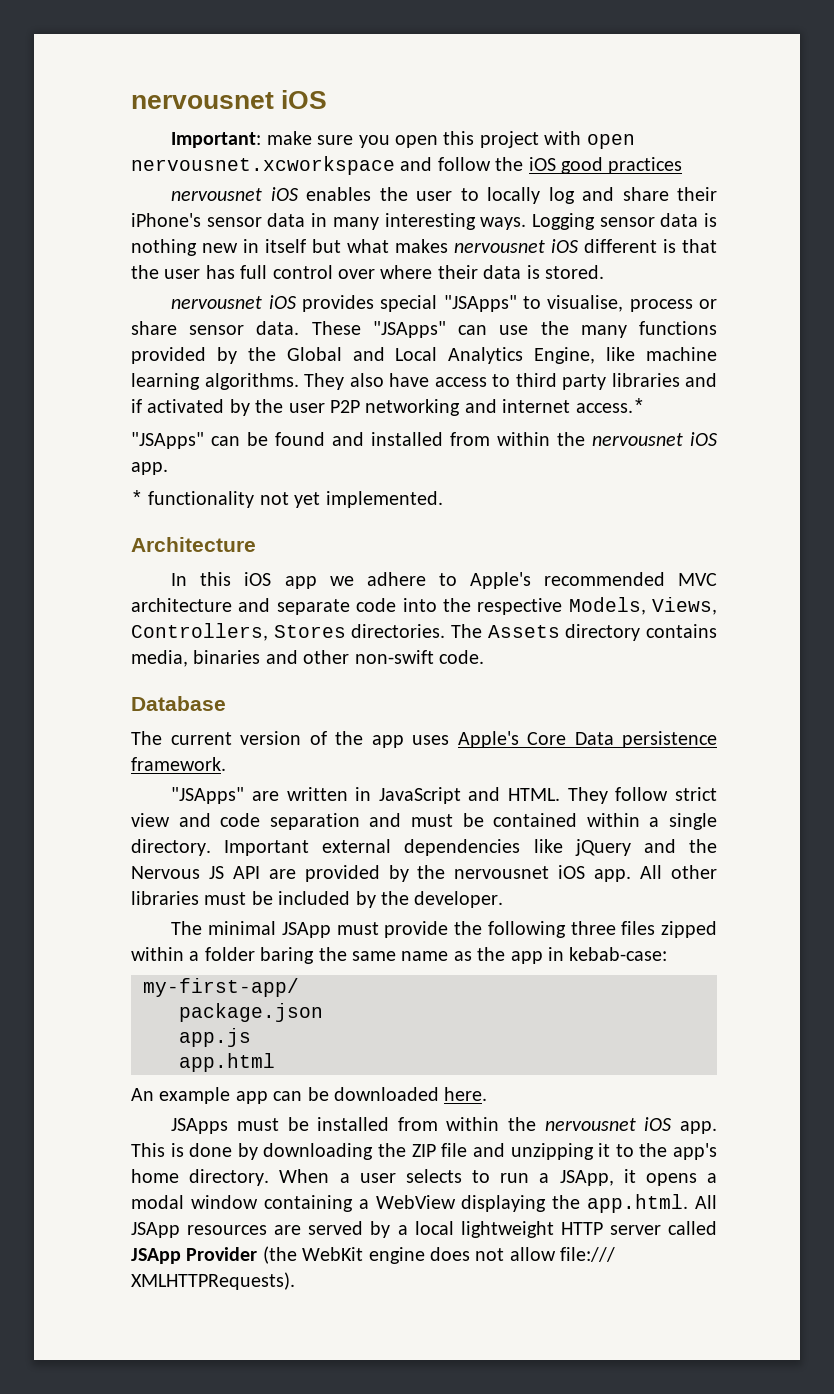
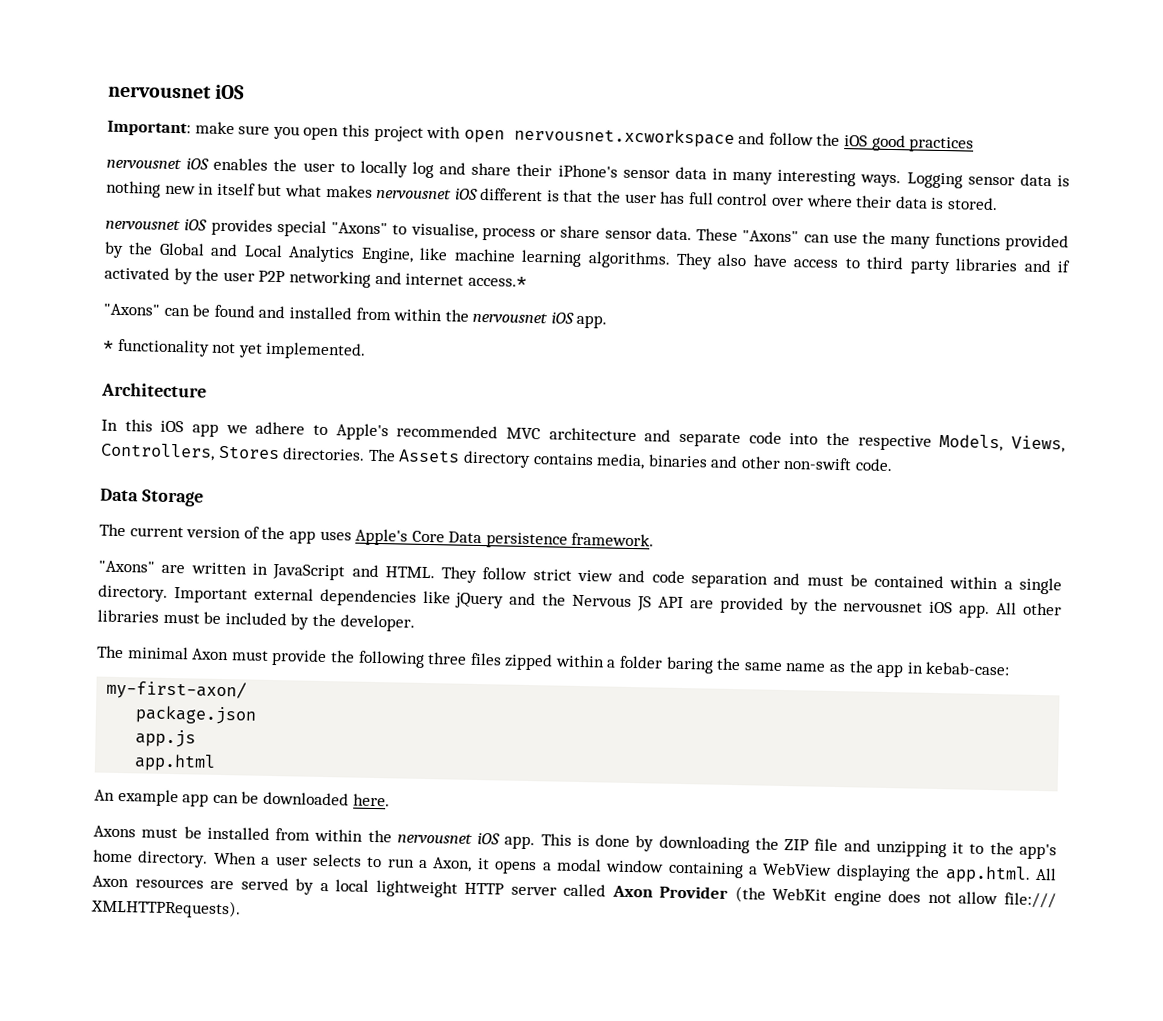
[443,295,517,312] "JSApps" -> [331,222,389,235] "Axons"
[372,321,446,338] "JSApps" -> [742,230,800,243] "Axons"
[131,432,204,449] "JSApps" -> [103,303,160,316] "Axons"
[131,696,226,711] Database -> [100,488,204,507] Data Storage
[171,787,245,804] "JSApps" -> [98,560,155,573] "Axons"
[281,922,331,938] JSApp -> [192,648,230,661] Axon
[143,978,299,997] my-first-app/ -> [106,679,248,701] my-first-axon/
[171,1118,229,1134] JSApps -> [93,825,136,838] Axons
[559,1170,614,1186] JSApp, -> [432,857,473,872] Axon,
[131,1222,180,1238] JSApp -> [92,875,129,888] Axon
[131,1248,181,1264] JSApp -> [611,885,653,898] Axon

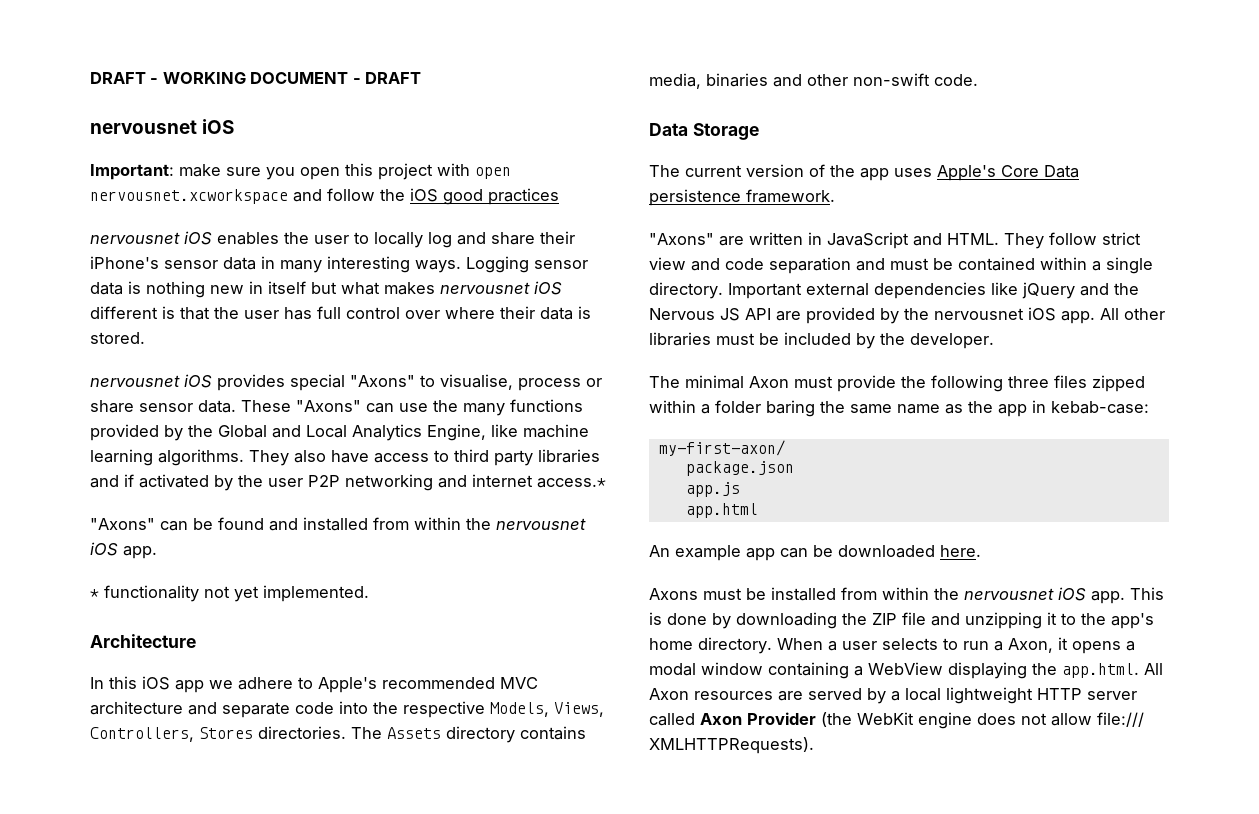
(107, 91) none -> [90,72,422,84] DRAFT - WORKING DOCUMENT - DRAFT //

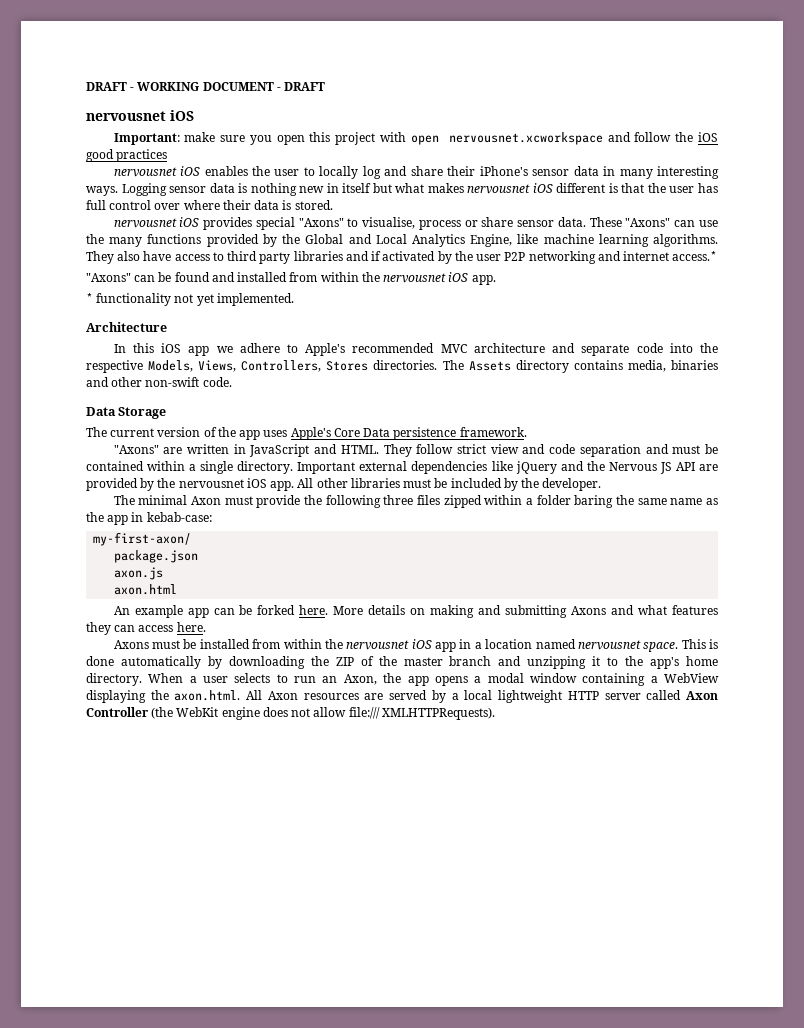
[685,482,740,497] [685,503,758,518] app.js // app.html -> [114,567,164,580] [114,584,178,595] axon.js // axon.html
[838,545,935,558] downloaded -> [257,605,718,618] [86,622,174,635] forked here. More details on making and submitting Axons and what features they can access
[1091,591,1125,604] app. -> [435,639,679,652] app in a location named nervousnet space.
(707, 619) none -> [120,656,201,669] automatically
[902,612,926,625] file -> [360,656,492,666] of the master branch
[994,637,1068,653] a Axon, it -> [322,673,429,686] an Axon, the app
[1062,663,1139,678] app.html. -> [174,690,241,701] axon.html.
[747,712,816,725] Provider -> [86,707,149,717] Controller

